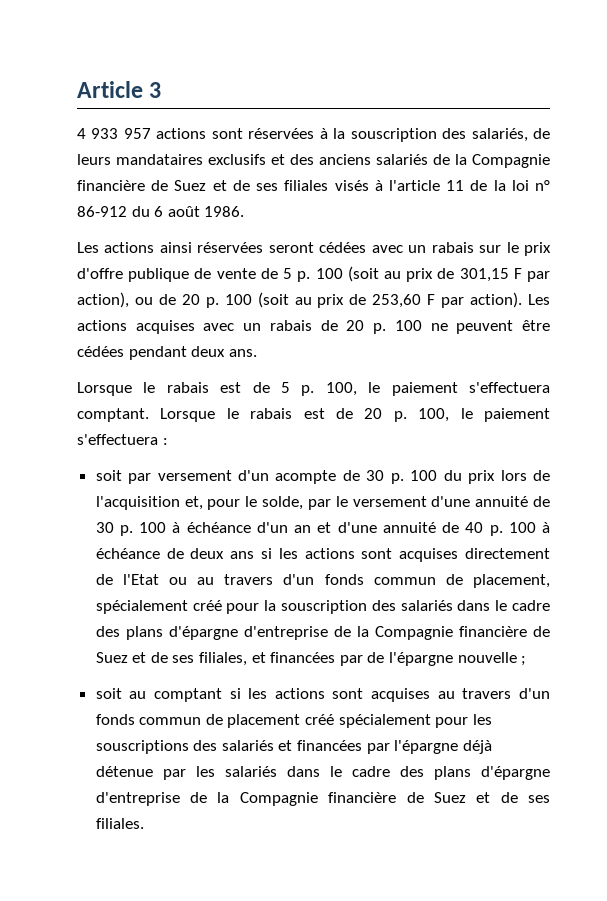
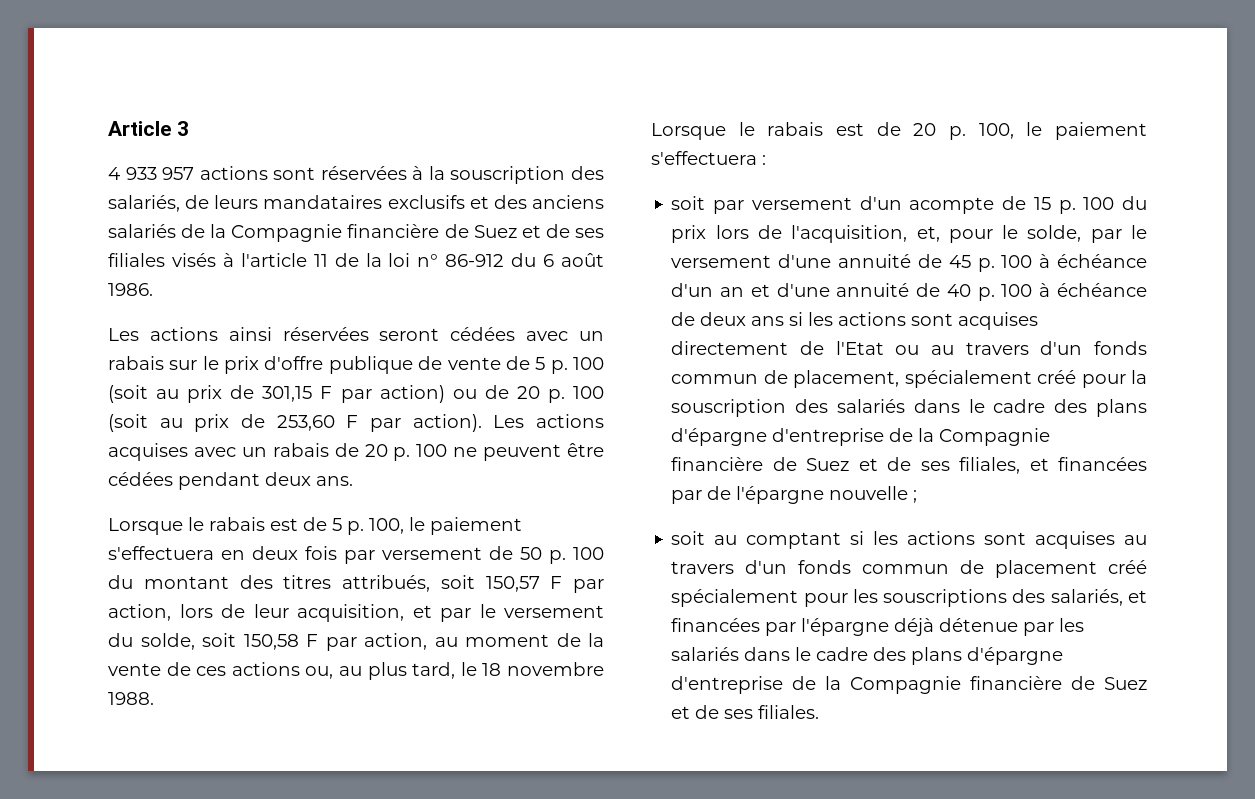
[77,292,129,308] action), -> [379,385,445,403] action)
[77,408,149,422] comptant. -> [221,546,604,564] [108,575,604,593] [108,604,604,622] [108,633,604,651] [108,662,604,680] [108,692,154,705] en deux fois par versement de 50 p. 100 du montant des titres attribués, soit 150,57 F par action, lors de leur acquisition, et par le versement du solde, soit 150,58 F par action, au moment de la vente de ces actions ou, au plus tard, le 18 novembre 1988. //
[366,470,385,481] 30 -> [1033,197,1051,210] 15
[95,496,180,510] l'acquisition -> [791,225,908,243] l'acquisition,
[95,522,114,533] 30 -> [948,255,971,268] 45
[221,740,274,751] salariés -> [1050,589,1123,606] salariés,

